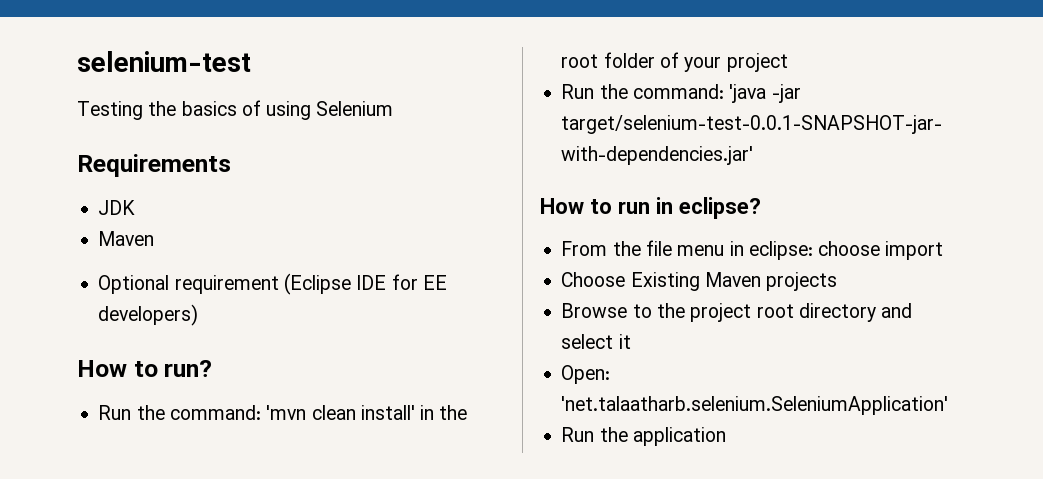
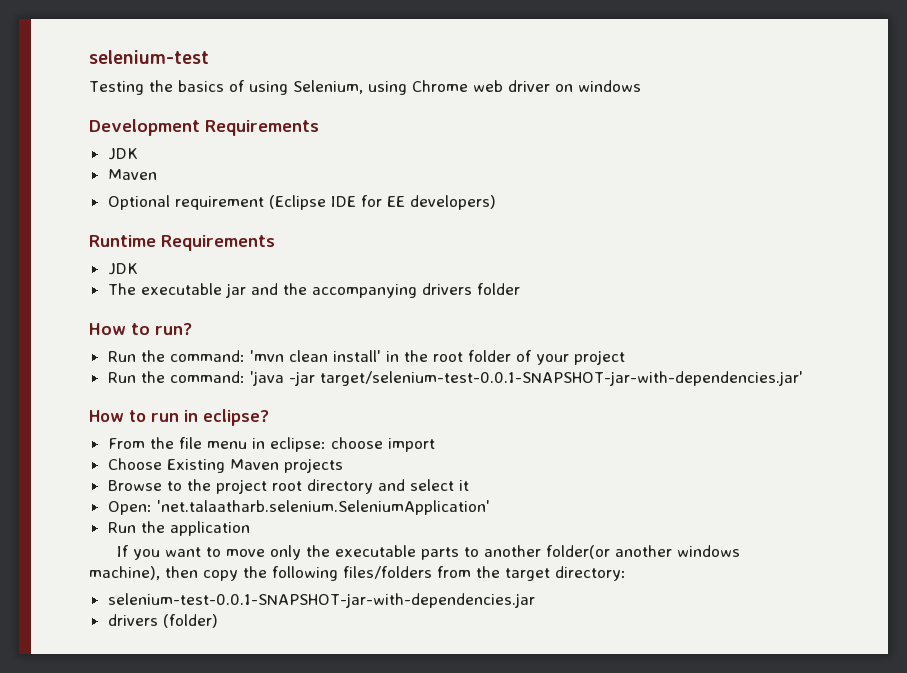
[316,101,394,116] Selenium // -> [292,80,641,95] [89,119,200,136] Selenium, using Chrome web driver on windows // Development
(199, 315) none -> [89,235,275,251] [107,263,138,275] [107,283,520,298] // Runtime Requirements // JDK // The executable jar and the accompanying drivers folder
(726, 436) none -> [116,545,740,560] [89,566,626,581] [107,593,535,608] [107,614,218,628] // If you want to move only the executable parts to another folder(or another windows machine), then copy the following files/folders from the target directory: // selenium-test-0.0.1-SNAPSHOT-jar-with-dependencies.jar // drivers (folder)

